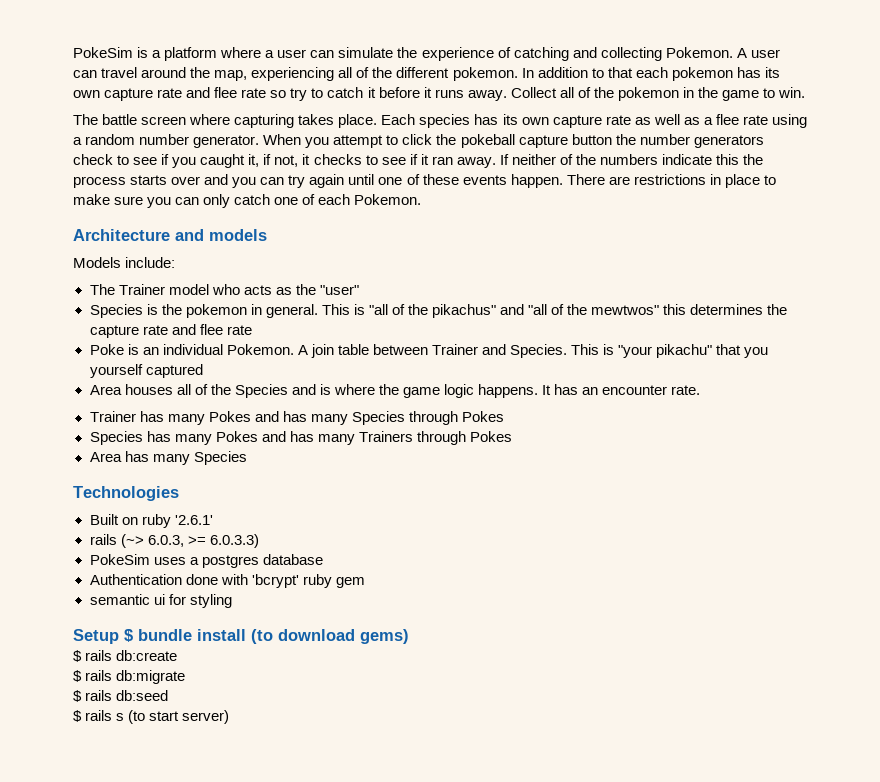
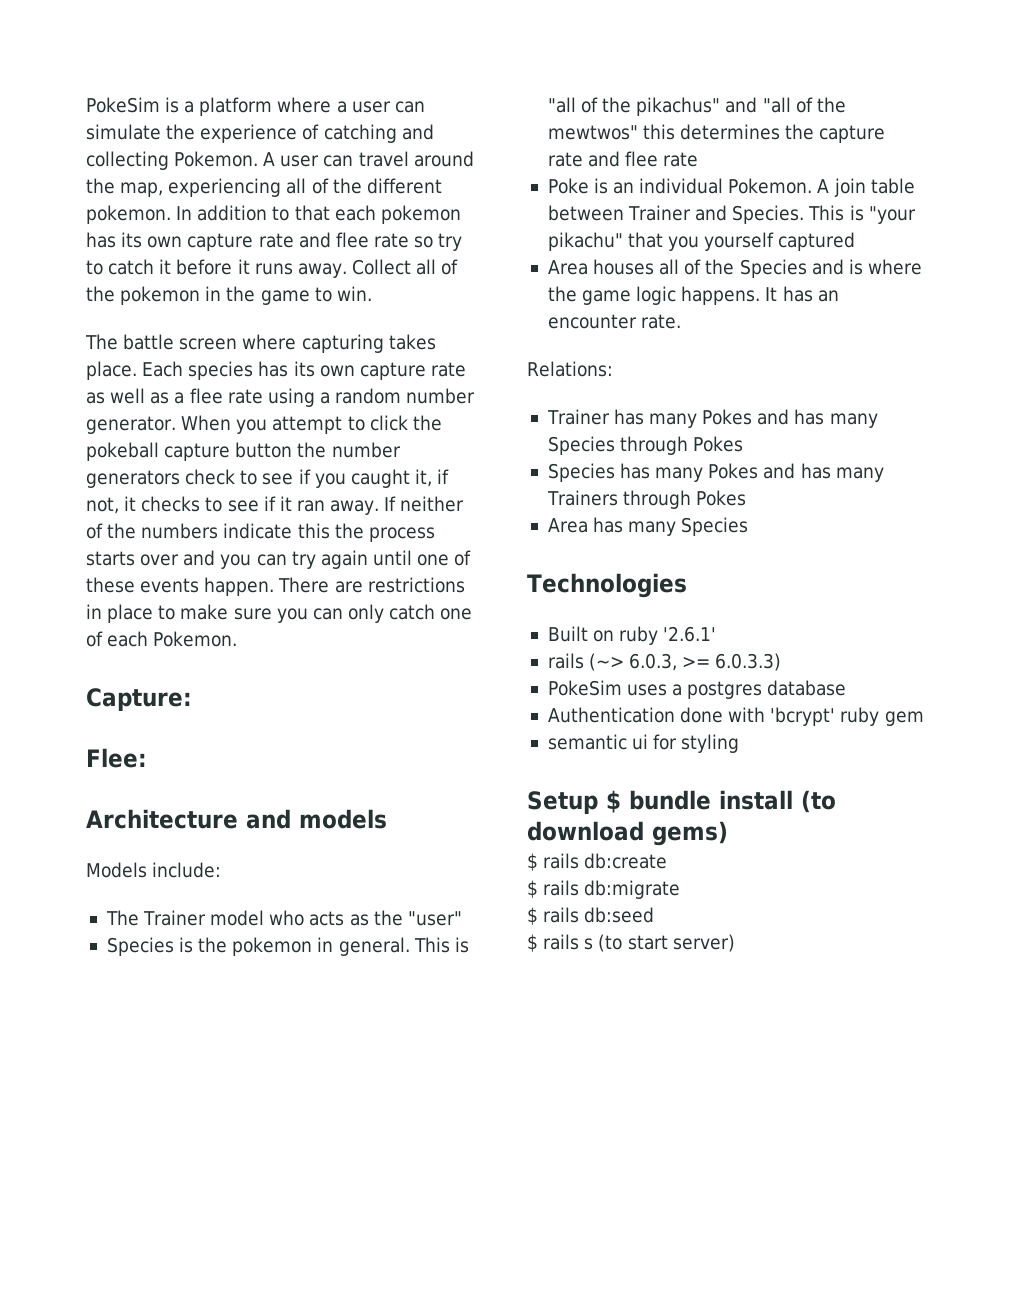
(422, 199) none -> [86,688,192,711] [86,748,147,768] // Capture: // Flee:
(701, 390) none -> [527,361,613,377] // Relations:

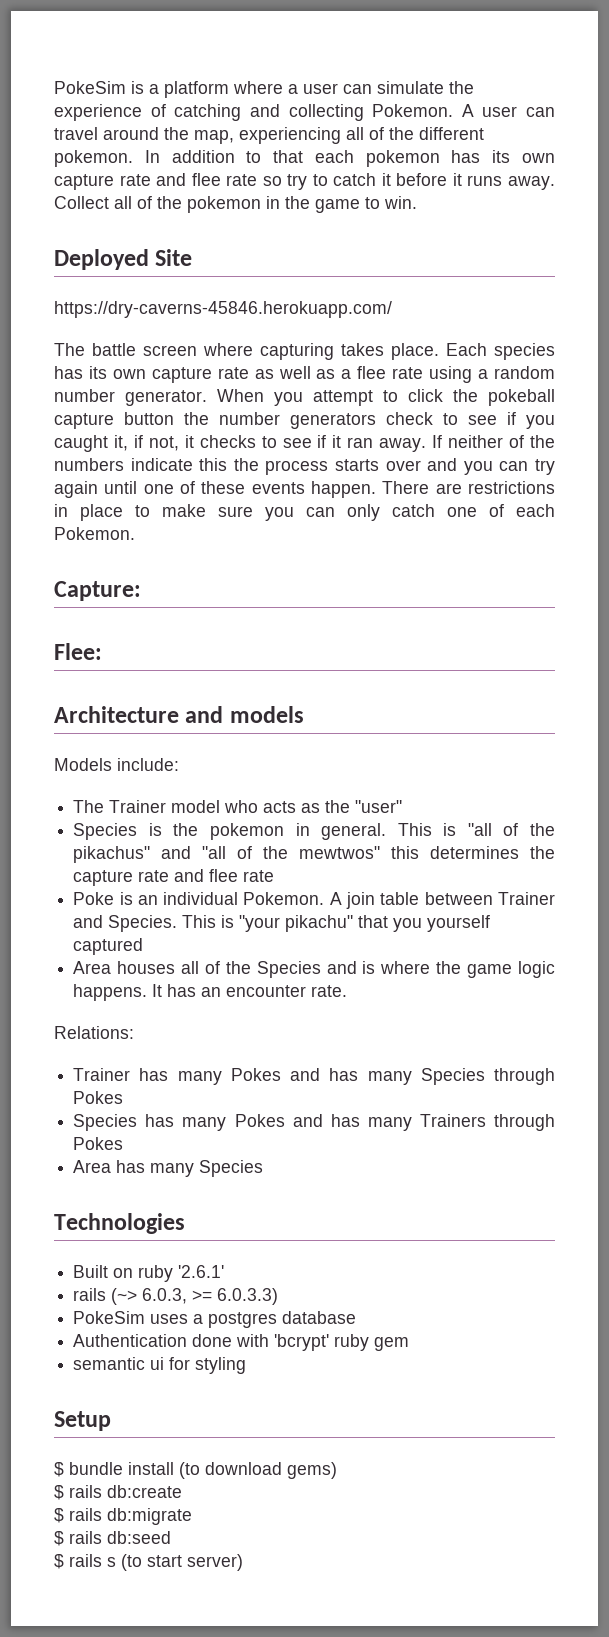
(372, 293) none -> [54,249,193,270] [54,301,392,318] // Deployed Site // https://dry-caverns-45846.herokuapp.com/
(598, 802) none -> (111, 1421) //

